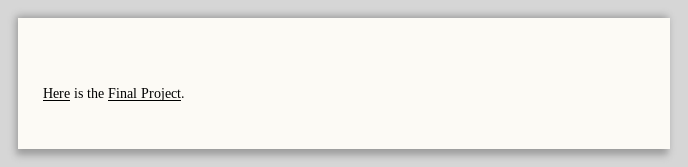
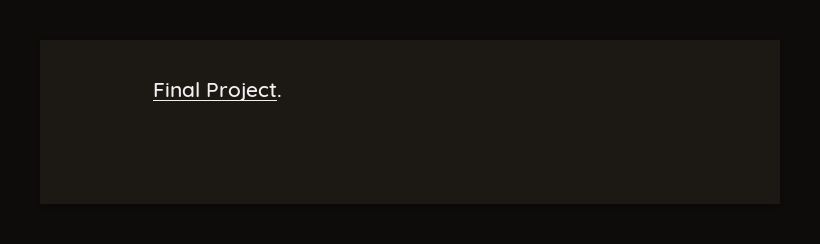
[43,88,104,98] Here is the -> (153, 89) none

